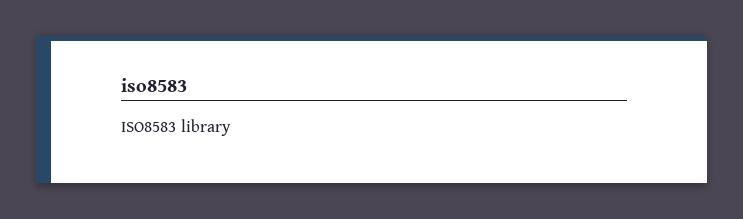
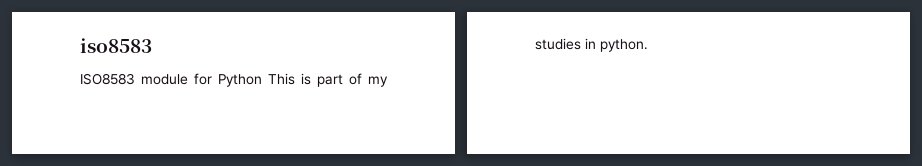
[180,119,231,136] library -> [141,73,388,87] [535,38,648,52] module for Python This is part of my studies in python.

